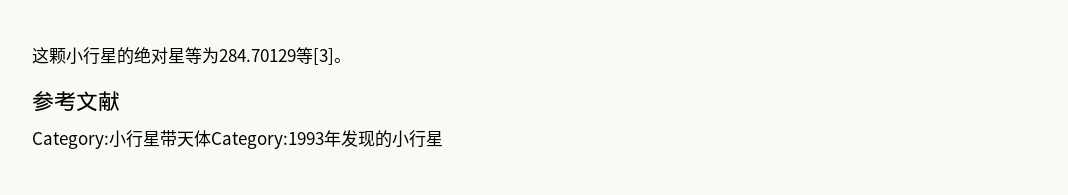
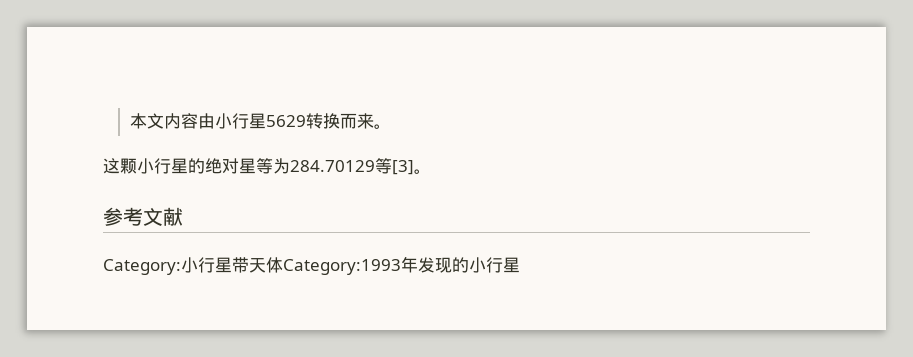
(32, 55) none -> [129,113,391,129] 本文内容由小行星5629转换而来。 //

